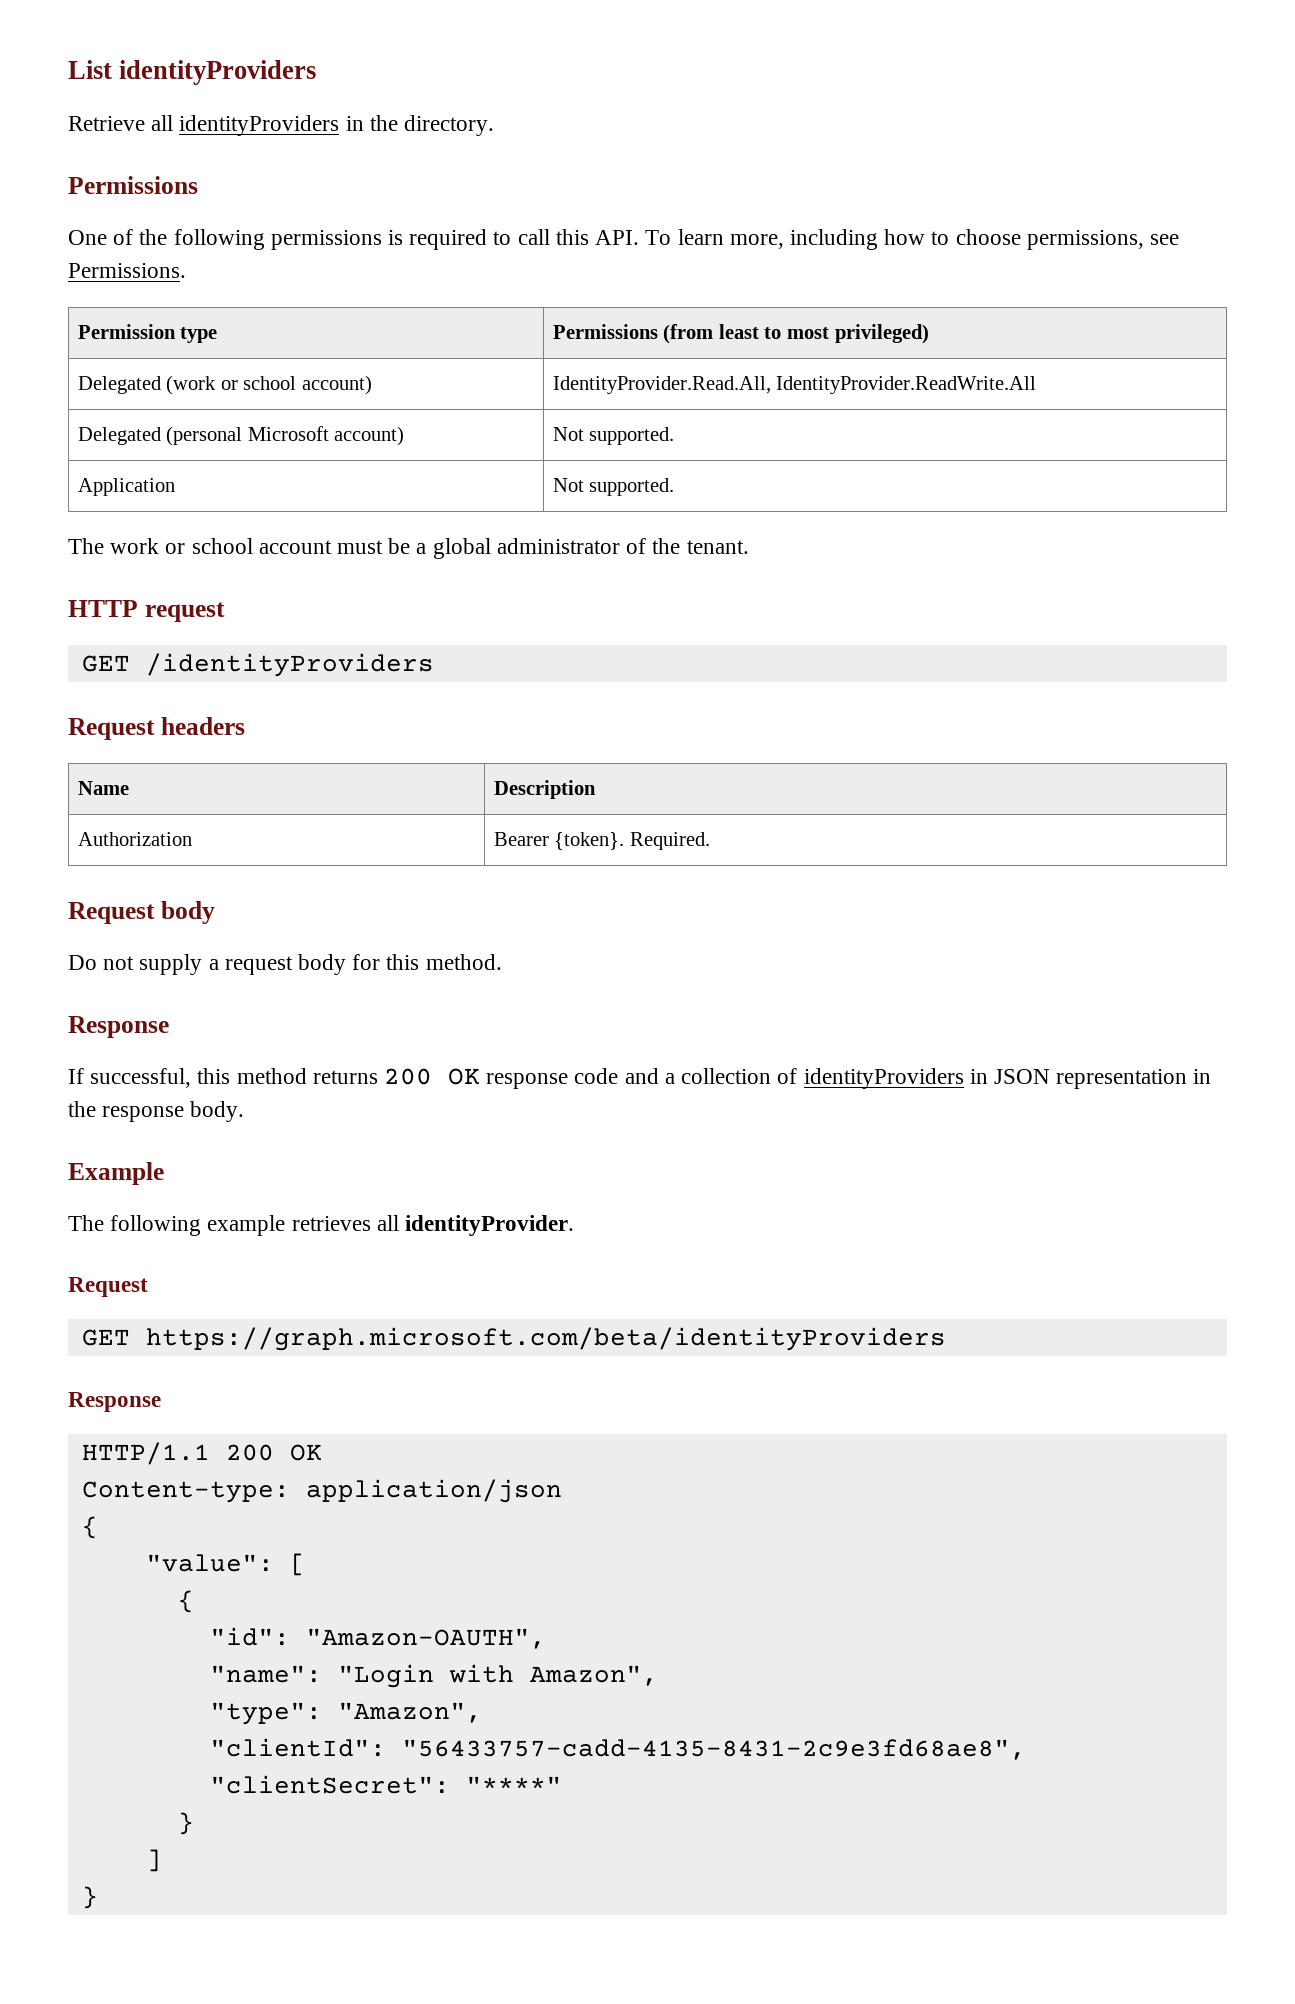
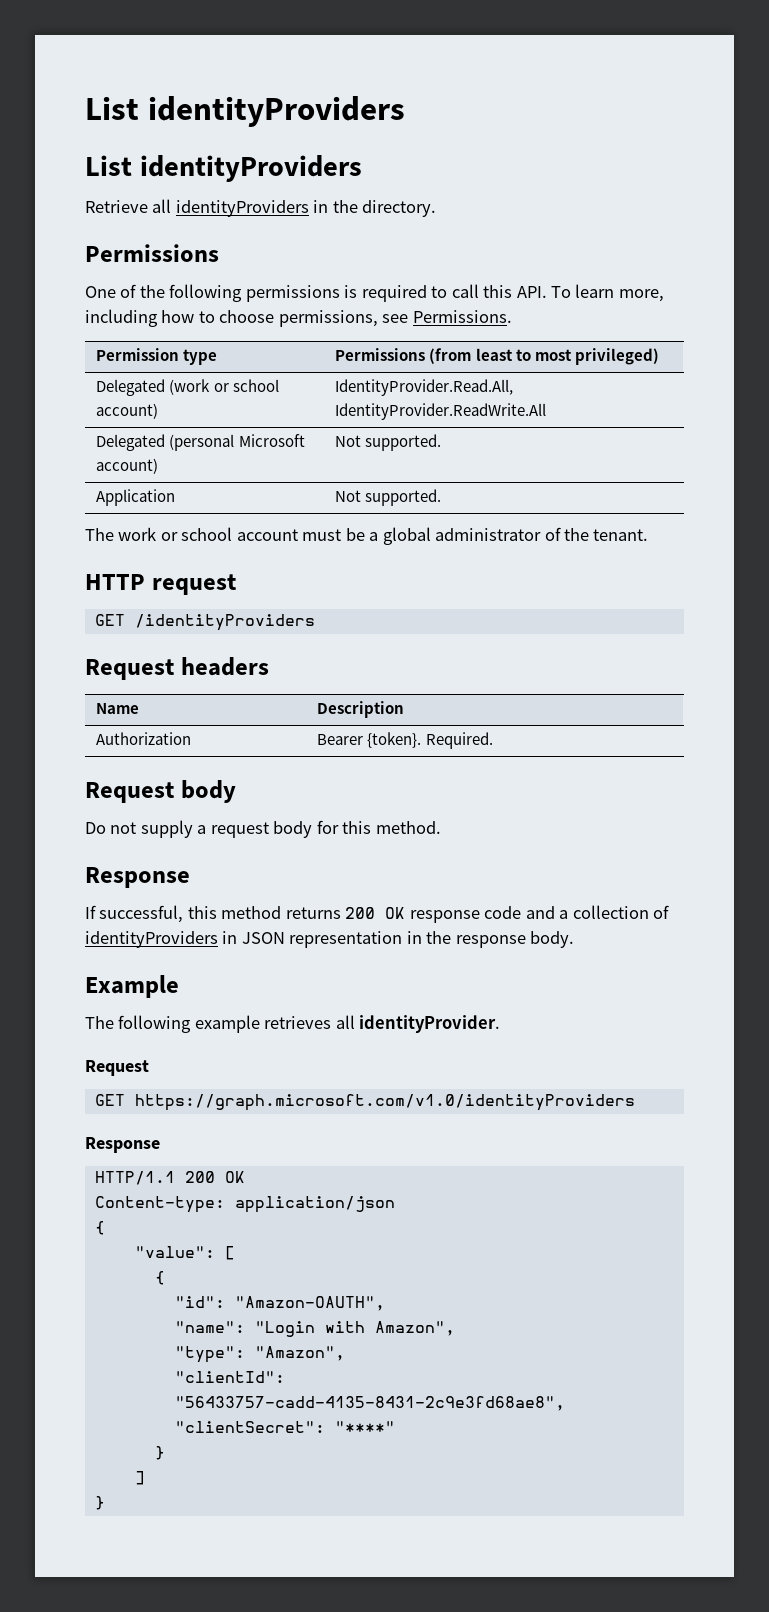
[68,60,317,85] List identityProviders -> [85,96,405,127] [85,155,362,182] List identityProviders // List identityProviders
[145,1327,946,1351] https://graph.microsoft.com/beta/identityProviders -> [134,1094,635,1111] https://graph.microsoft.com/v1.0/identityProviders

